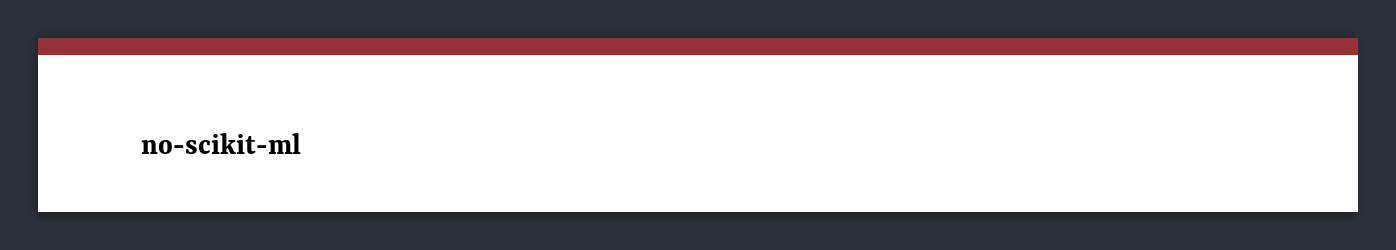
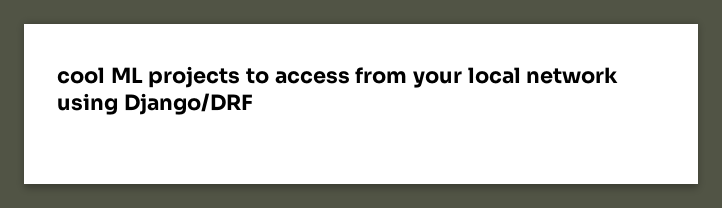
[141,133,301,154] no-scikit-ml -> [57,66,619,88] [57,93,253,115] cool ML projects to access from your local network using Django/DRF

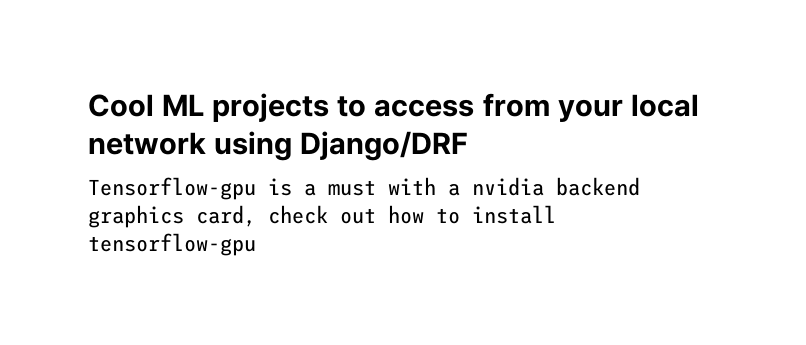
[57,67,105,84] cool -> [88,94,154,117] Cool
(253, 104) none -> [88,177,640,200] [88,205,556,228] [88,233,256,256] // Tensorflow-gpu is a must with a nvidia backend graphics card, check out how to install tensorflow-gpu

